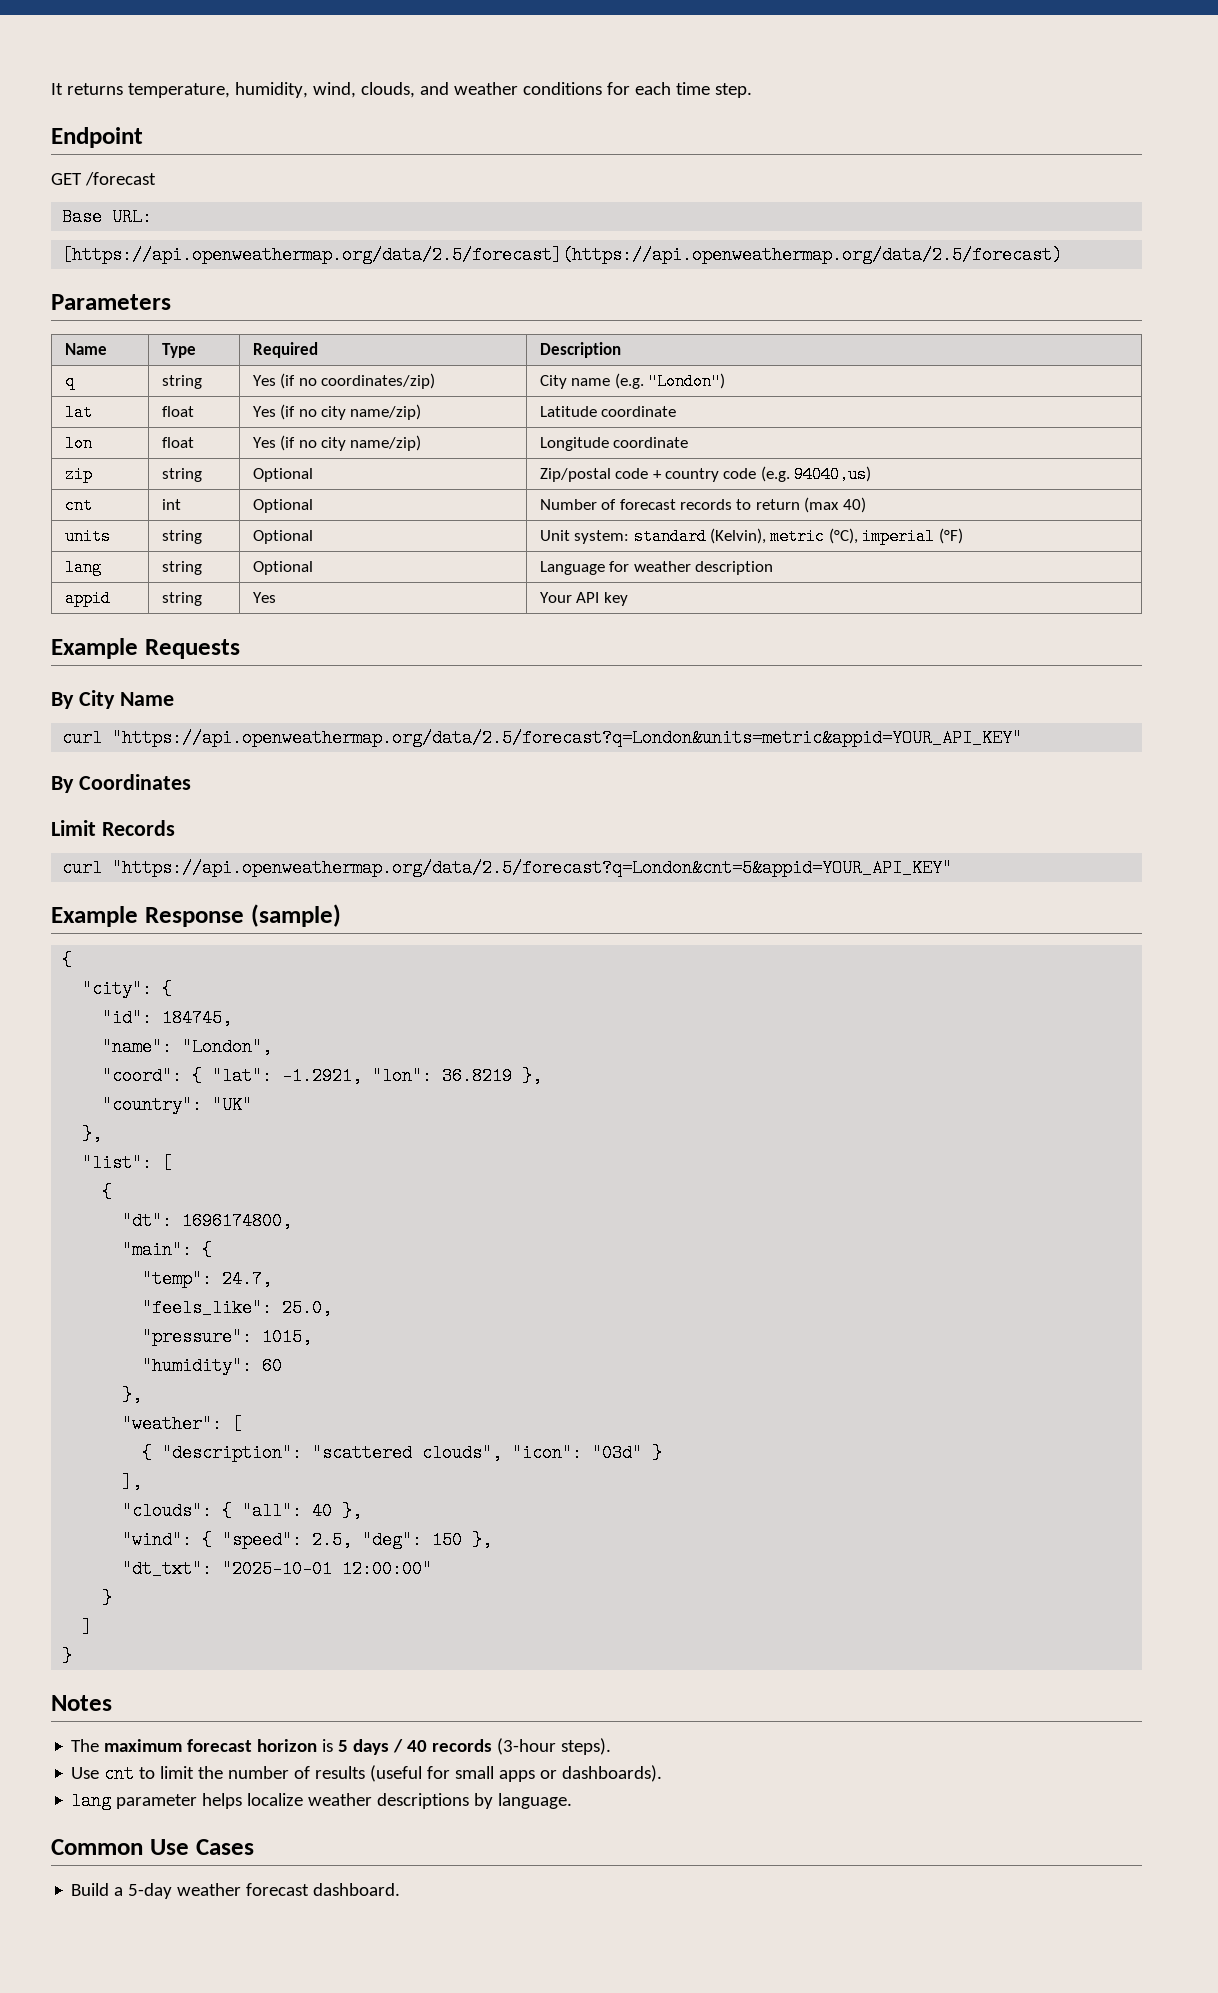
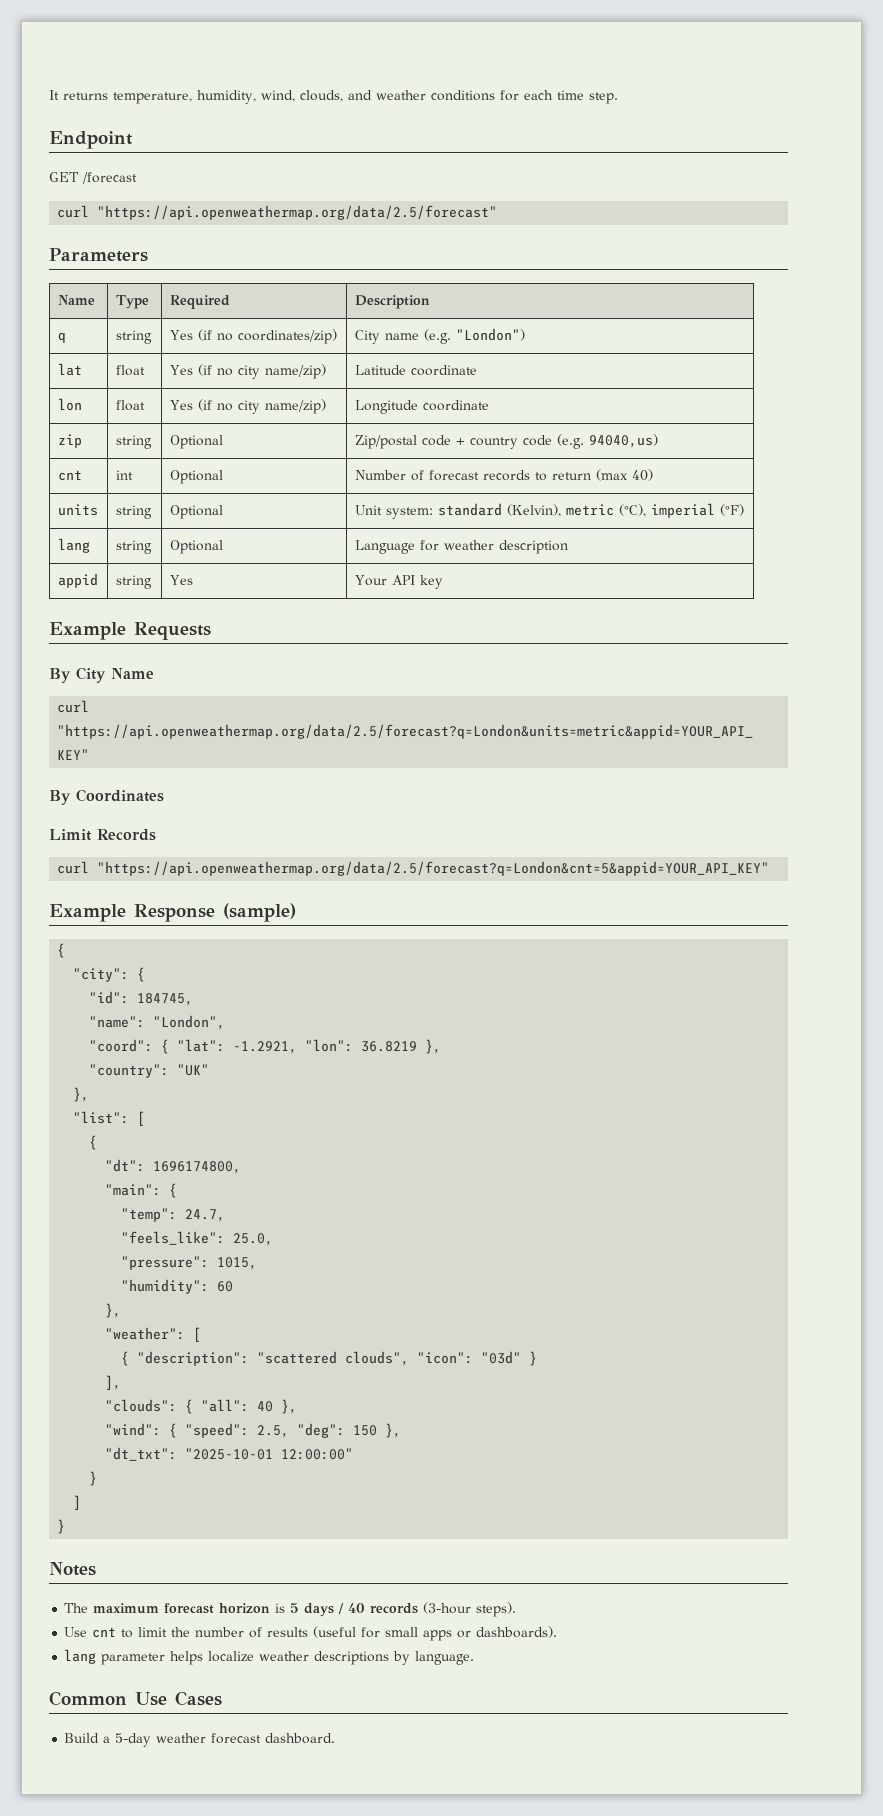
[62,208,153,226] [62,246,1063,264] Base URL: // [https://api.openweathermap.org/data/2.5/forecast](https://api.openweathermap.org/data/2.5/forecast) -> [57,205,498,220] curl "https://api.openweathermap.org/data/2.5/forecast"

